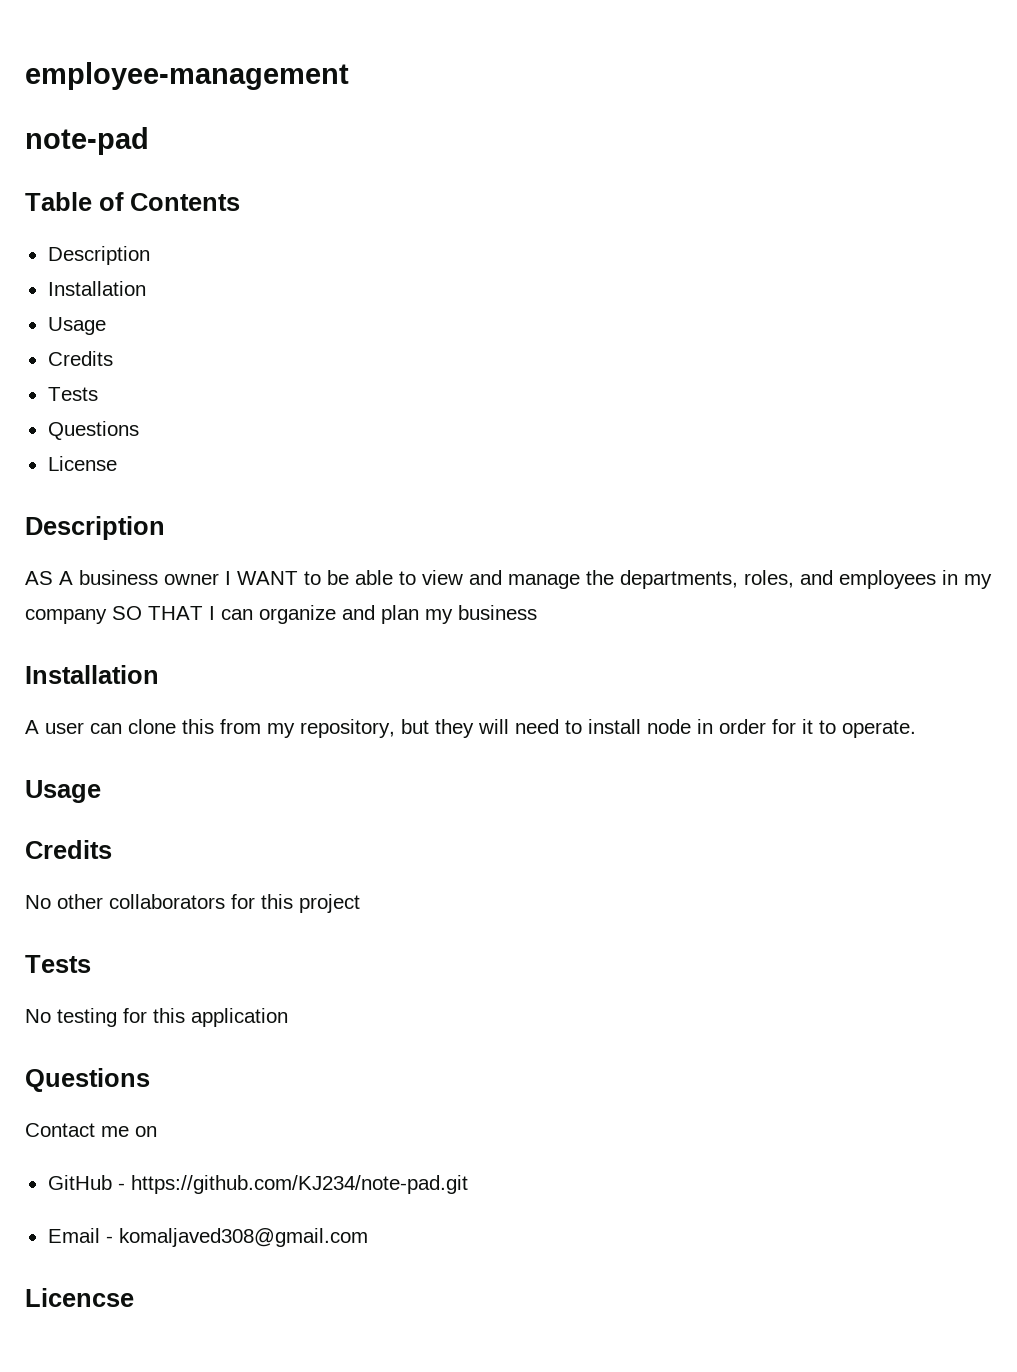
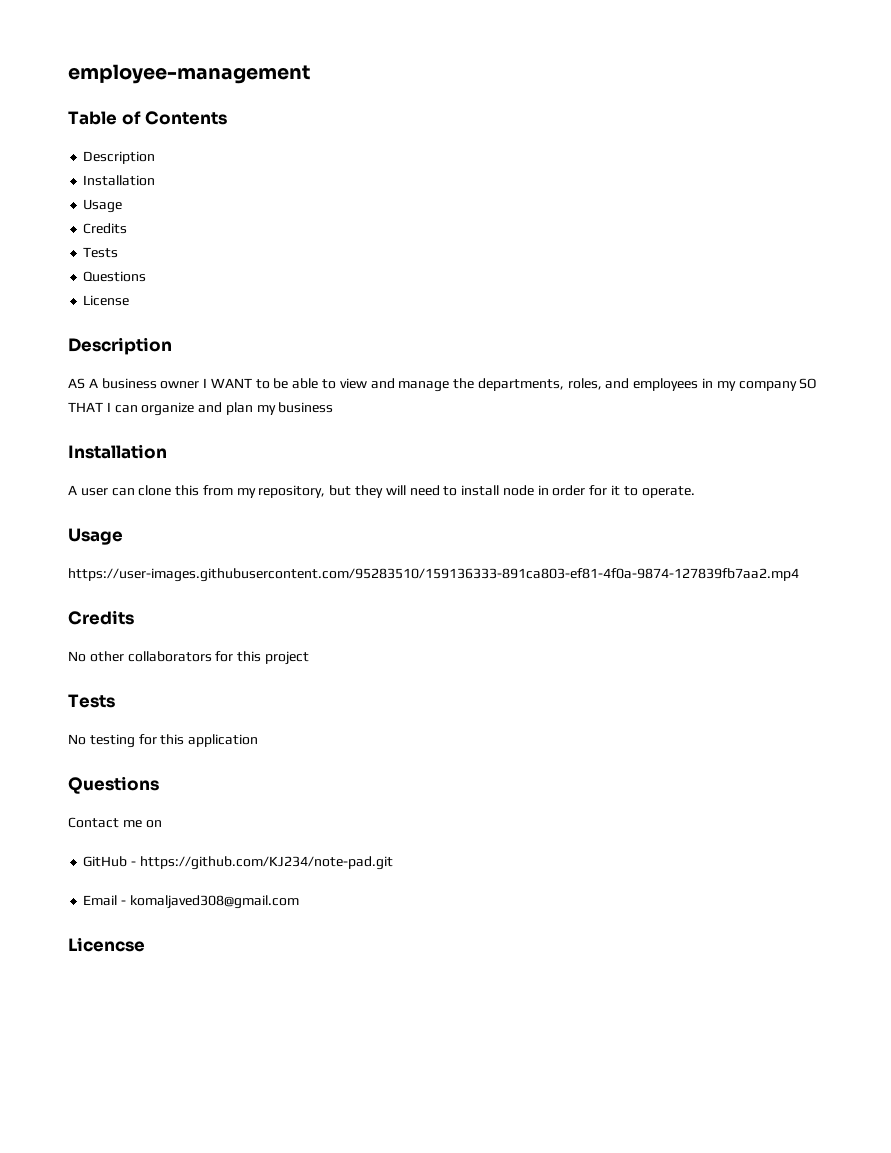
[25,127,149,155] // note-pad -> (310, 74) none
(101, 791) none -> [68,568,799,582] // https://user-images.githubusercontent.com/95283510/159136333-891ca803-ef81-4f0a-9874-127839fb7aa2.mp4

